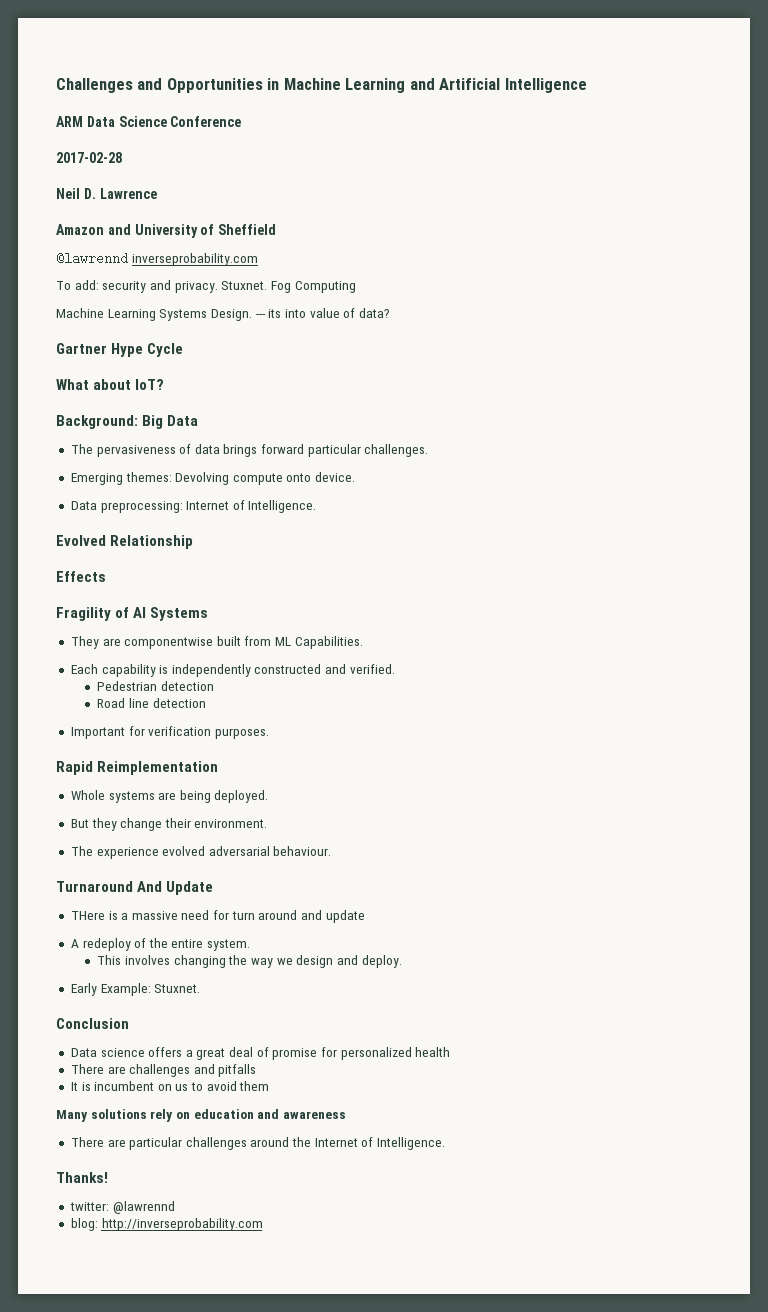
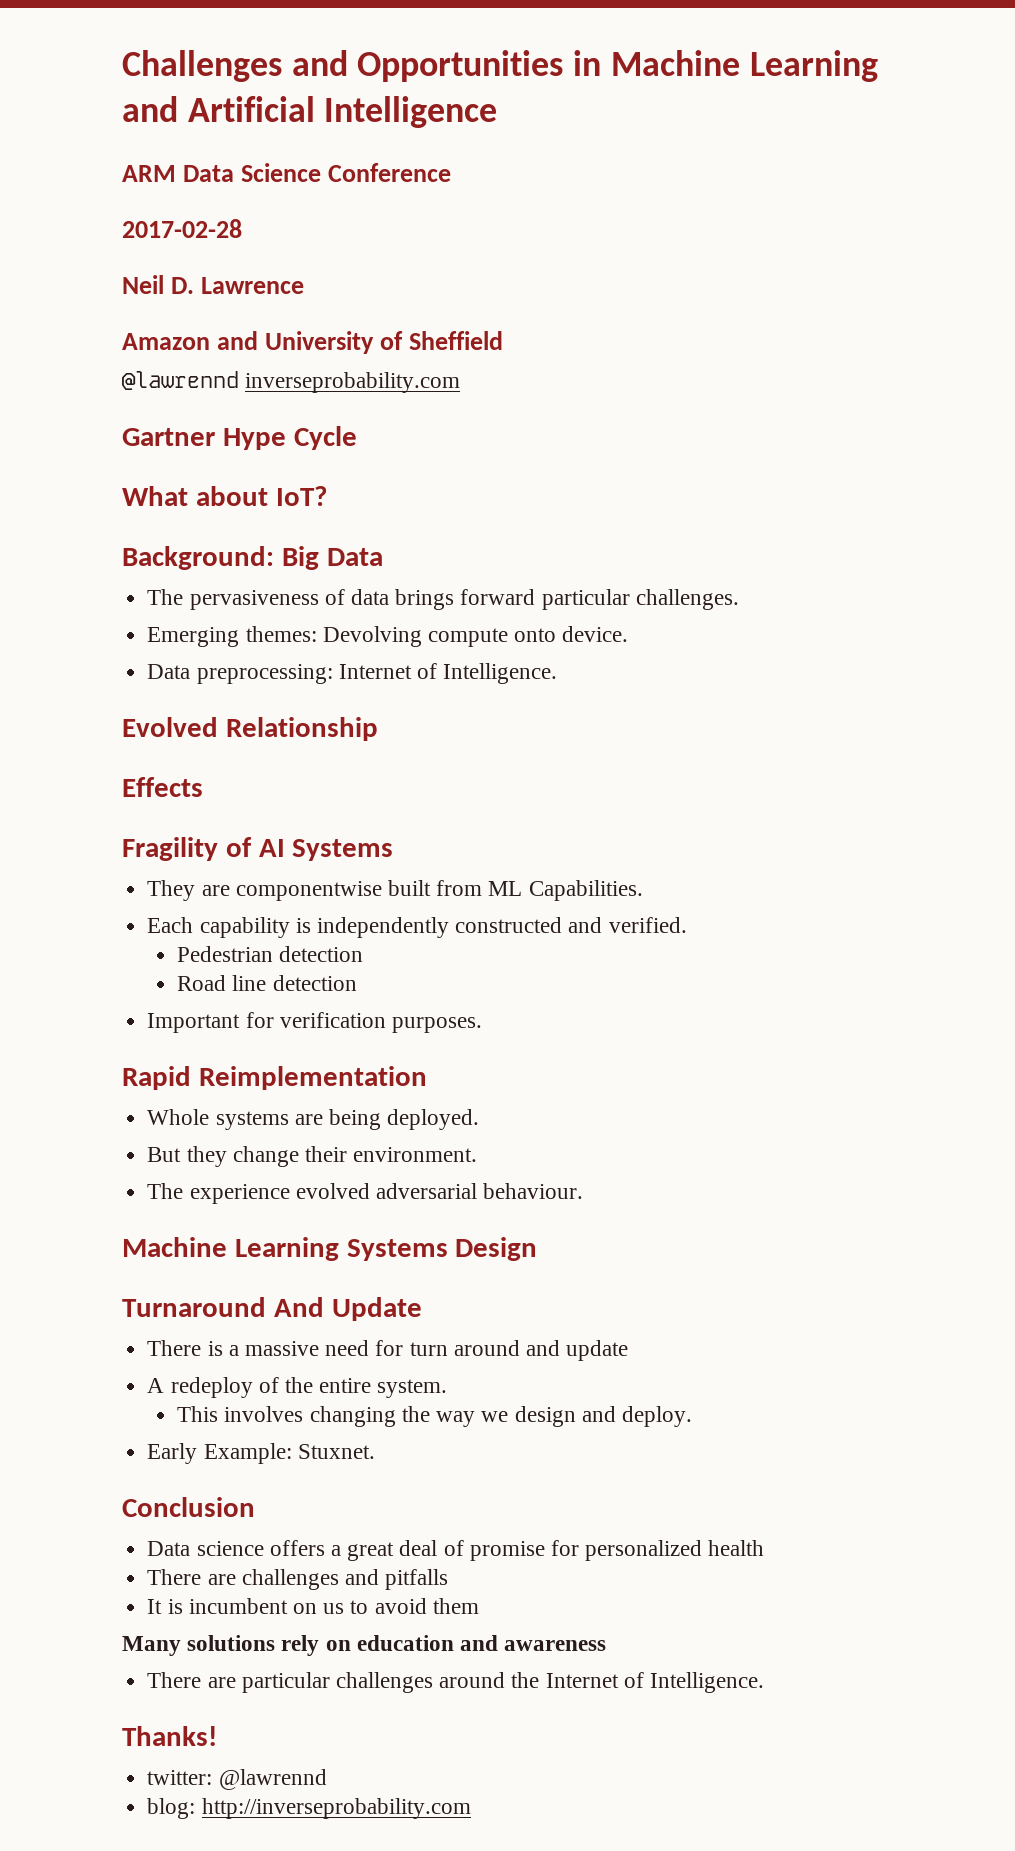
[56,280,356,293] [56,308,390,321] // To add: security and privacy. Stuxnet. Fog Computing // Machine Learning Systems Design. --- its into value of data? -> (461, 382) none
(332, 851) none -> [122,1237,538,1261] // Machine Learning Systems Design
[70,911,105,920] THere -> [147,1340,202,1356] There

